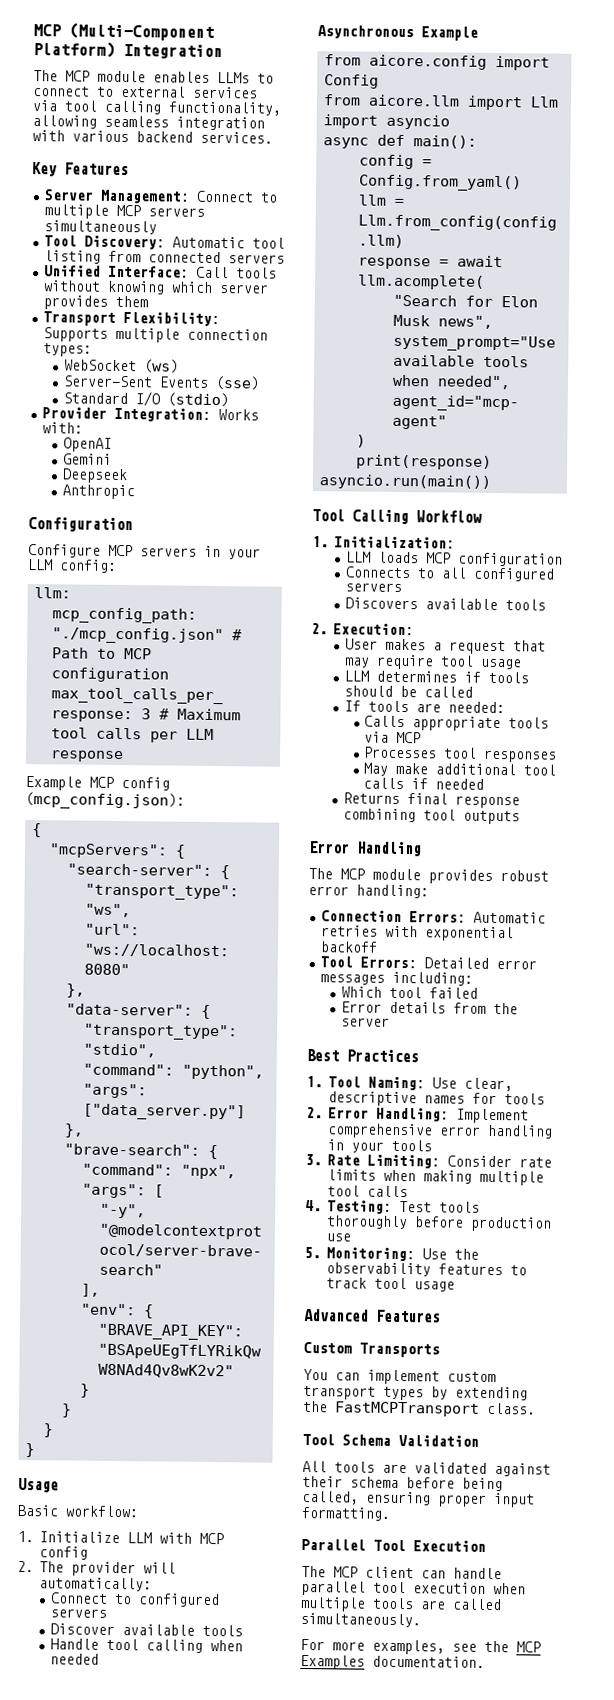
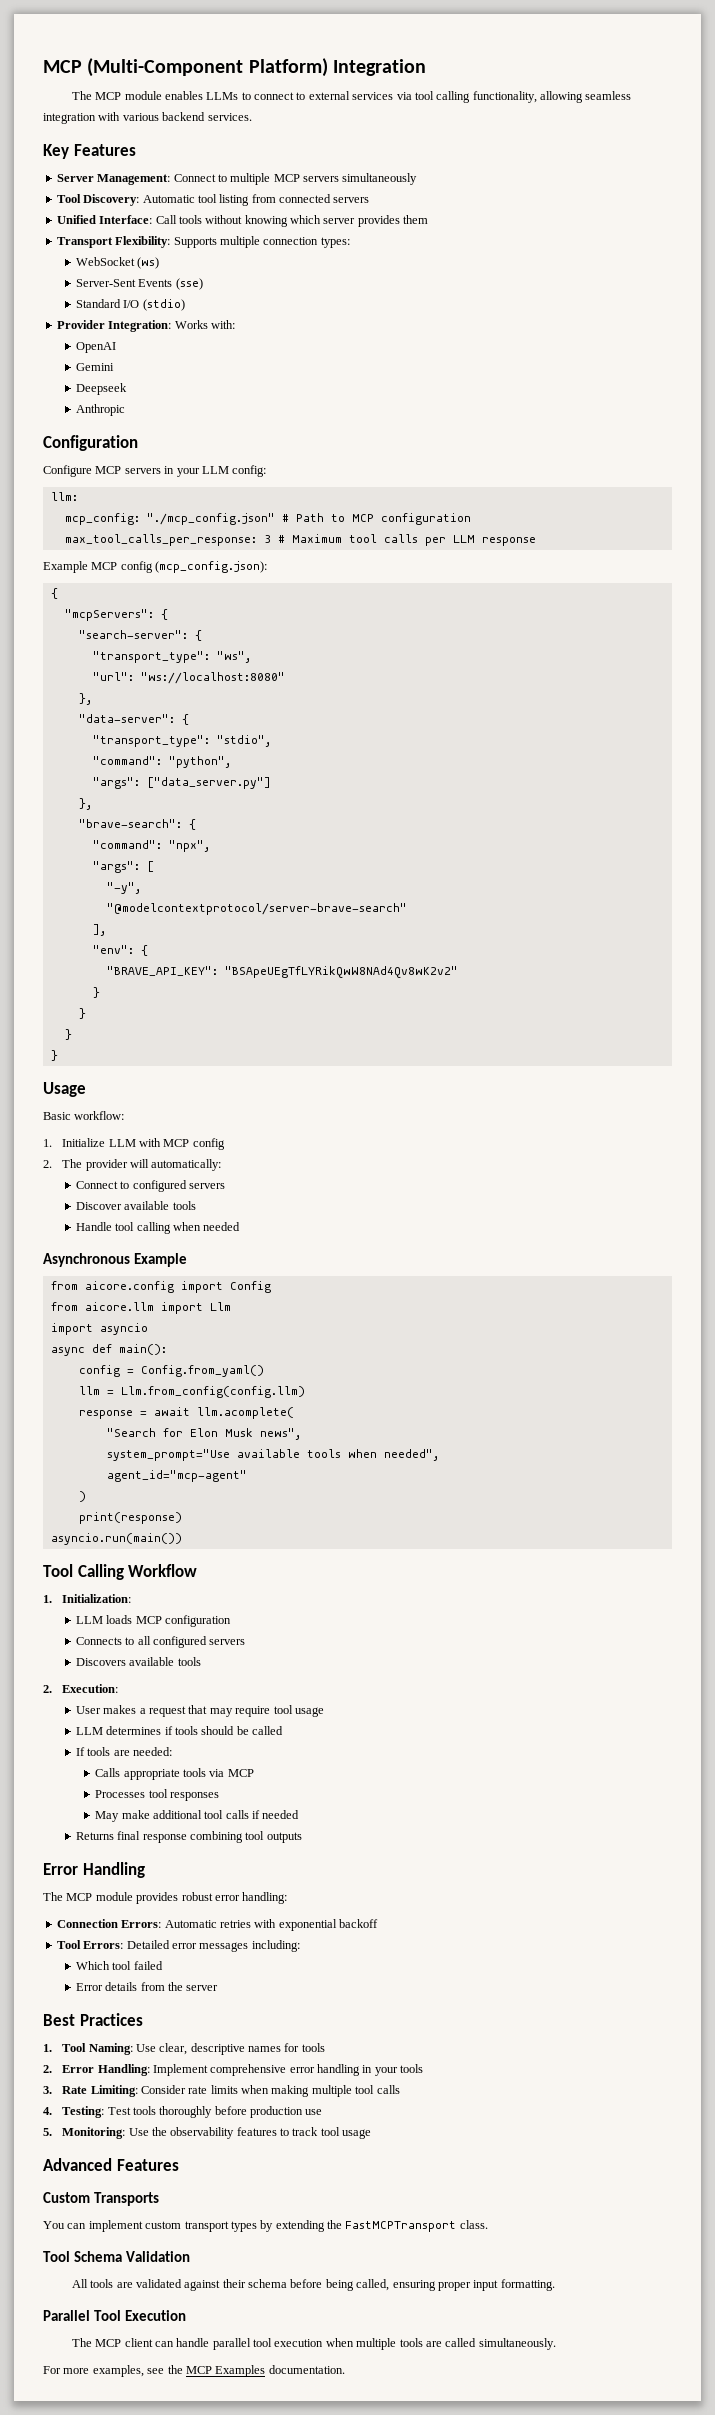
[51,607,197,624] mcp_config_path: -> [64,513,140,525] mcp_config:

